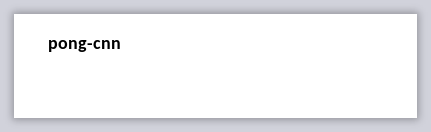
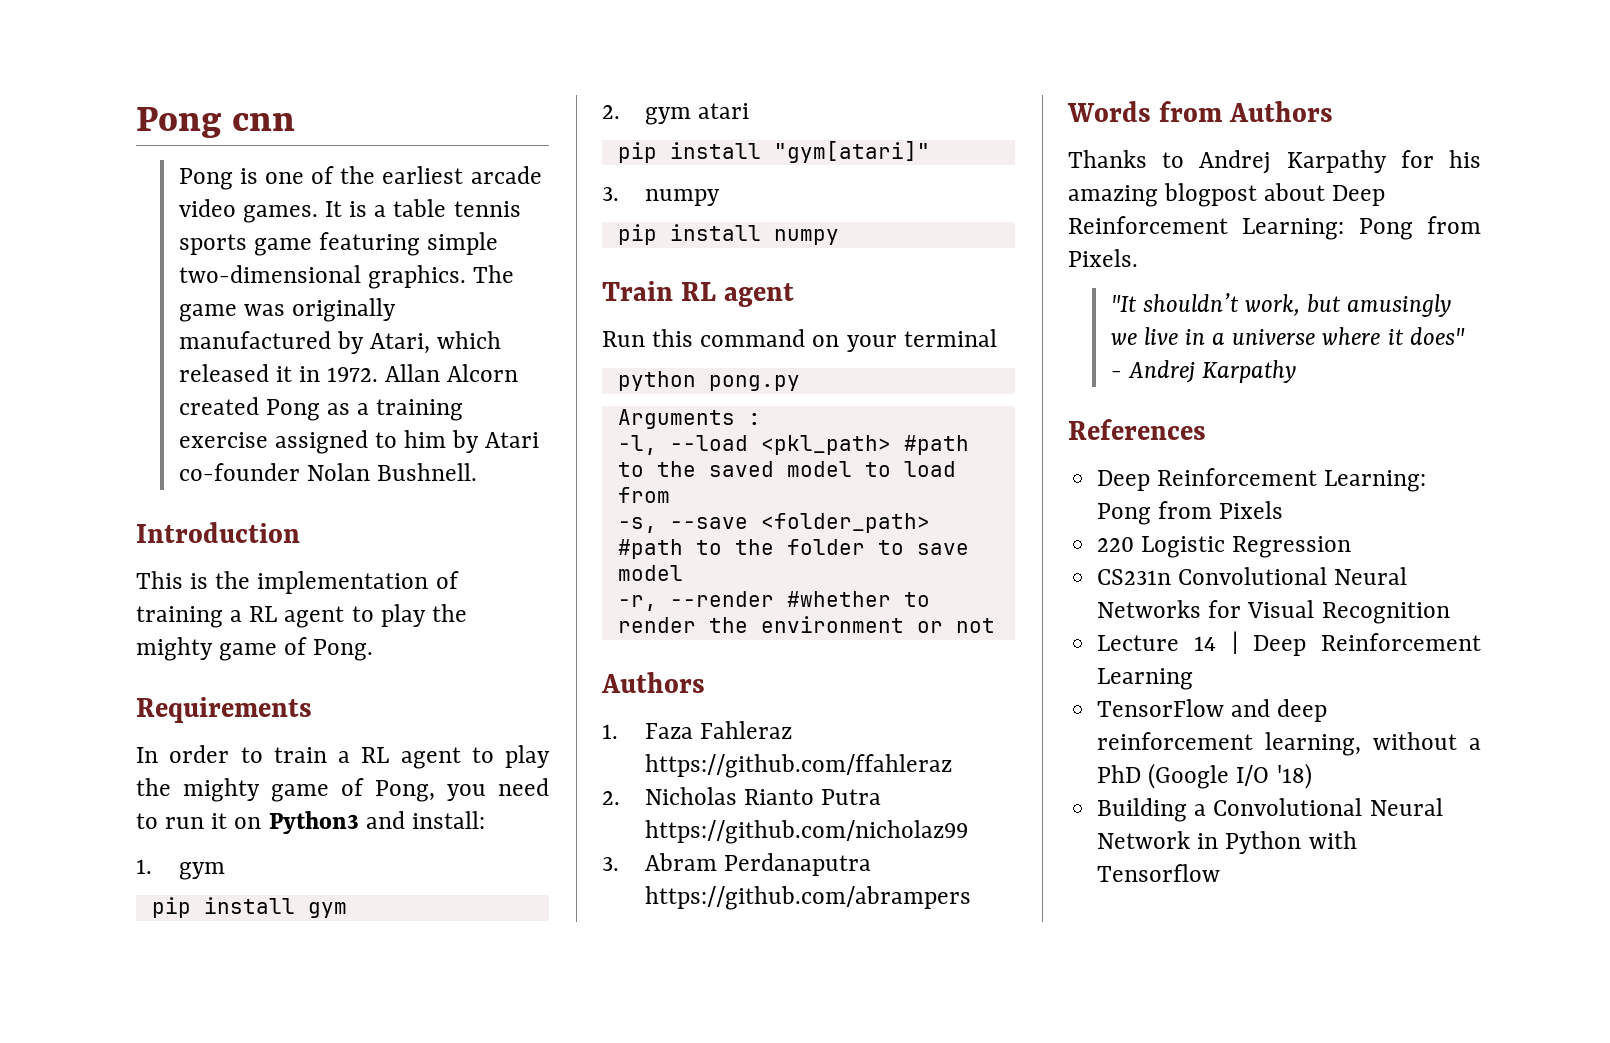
[48,40,121,52] pong-cnn -> [136,107,296,138] [178,166,542,190] [178,199,521,223] [178,232,499,256] [178,265,515,289] [178,298,397,322] [178,331,502,354] [178,364,519,382] [178,397,464,421] [178,430,540,454] [178,463,478,481] [136,522,300,543] [136,571,459,594] [136,604,467,628] [136,637,374,661] [136,697,312,723] [136,745,550,769] [136,778,549,802] [136,811,485,834] [136,859,225,880] [151,897,347,918] [602,103,749,125] [617,141,930,163] [602,187,720,206] [617,224,839,245] [602,281,795,307] [602,329,997,352] [617,371,800,391] [617,409,761,429] [617,435,969,455] [617,461,956,477] [617,487,670,503] [617,513,930,533] [617,539,969,559] [617,565,683,581] [617,591,930,611] [617,616,995,633] [601,672,705,693] [602,721,792,739] [644,754,952,778] [602,787,882,805] [644,820,968,844] [602,853,871,876] [644,886,971,910] [1067,101,1334,122] [1068,150,1481,174] [1068,183,1386,207] [1068,216,1481,240] [1068,249,1138,267] [1110,293,1452,317] [1110,327,1465,345] [1110,360,1297,383] [1068,419,1206,440] [1097,468,1427,492] [1097,501,1284,525] [1097,536,1352,558] [1097,567,1408,585] [1097,600,1450,624] [1097,631,1481,656] [1097,668,1194,690] [1097,699,1328,722] [1097,732,1481,756] [1097,763,1312,789] [1097,798,1443,822] [1097,831,1357,854] [1097,864,1221,882] Pong cnn // Pong is one of the earliest arcade video games. It is a table tennis sports game featuring simple two-dimensional graphics. The game was originally manufactured by Atari, which released it in 1972. Allan Alcorn created Pong as a training exercise assigned to him by Atari co-founder Nolan Bushnell. // Introduction // This is the implementation of training a RL agent to play the mighty game of Pong. // Requirements // In order to train a RL agent to play the mighty game of Pong, you need to run it on Python3 and install: // 1. gym // pip install gym // 2. gym atari // pip install "gym[atari]" // 3. numpy // pip install numpy // Train RL agent // Run this command on your terminal // python pong.py // Arguments : // -l, --load <pkl_path> #path to the saved model to load from // -s, --save <folder_path> #path to the folder to save model // -r, --render #whether to render the environment or not // Authors // 1. Faza Fahleraz https://github.com/ffahleraz // 2. Nicholas Rianto Putra https://github.com/nicholaz99 // 3. Abram Perdanaputra https://github.com/abrampers // Words from Authors // Thanks to Andrej Karpathy for his amazing blogpost about Deep Reinforcement Learning: Pong from Pixels. // "It shouldn’t work, but amusingly we live in a universe where it does" - Andrej Karpathy // References // Deep Reinforcement Learning: Pong from Pixels // 220 Logistic Regression // CS231n Convolutional Neural Networks for Visual Recognition // Lecture 14 | Deep Reinforcement Learning // TensorFlow and deep reinforcement learning, without a PhD (Google I/O '18) // Building a Convolutional Neural Network in Python with Tensorflow

